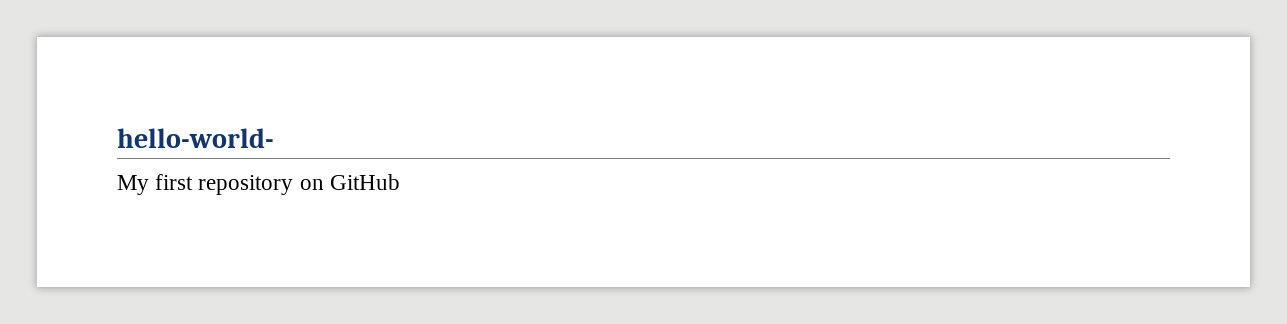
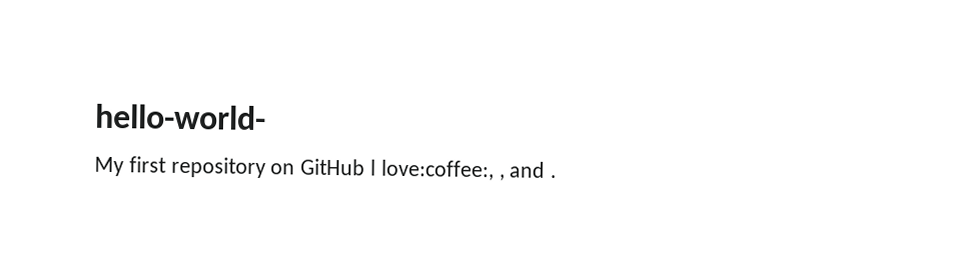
(400, 182) none -> [370,159,558,181] l love:coffee:, , and .

